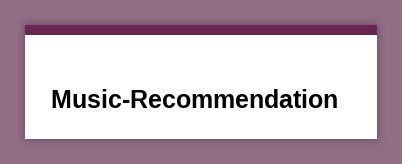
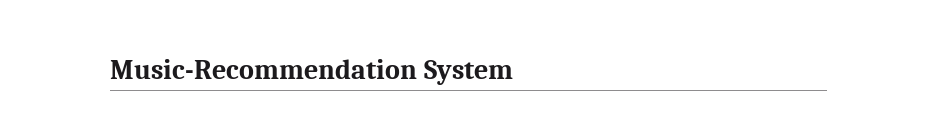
(338, 98) none -> [424,60,514,85] System

